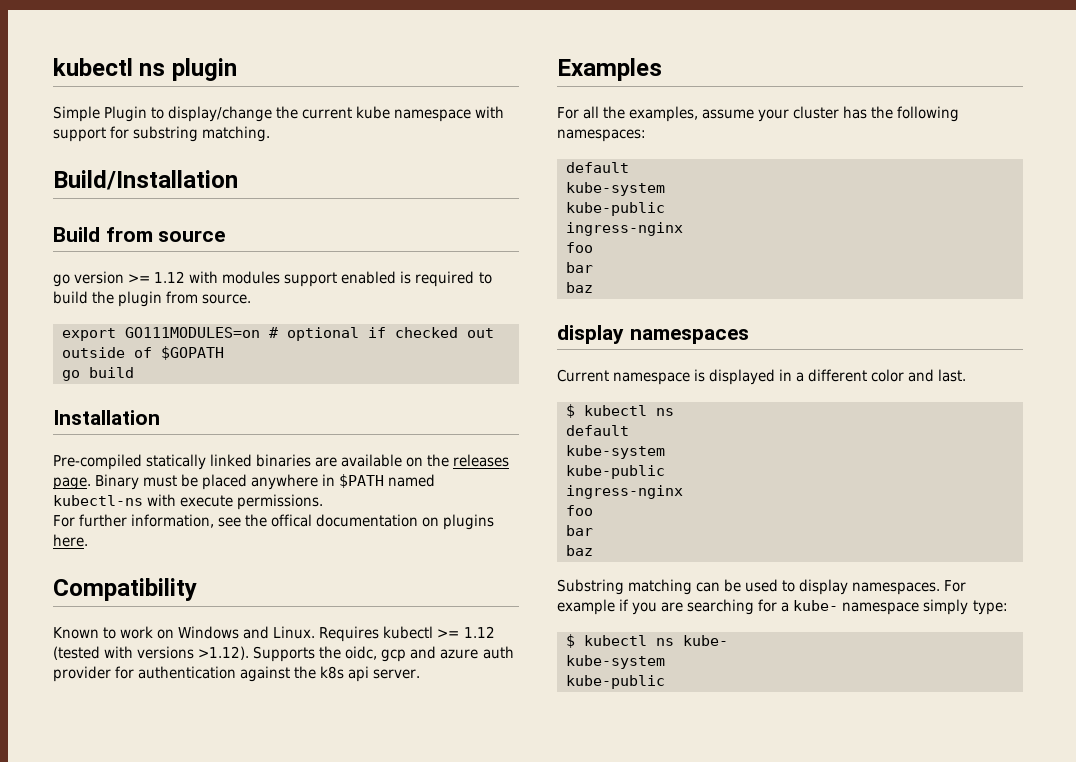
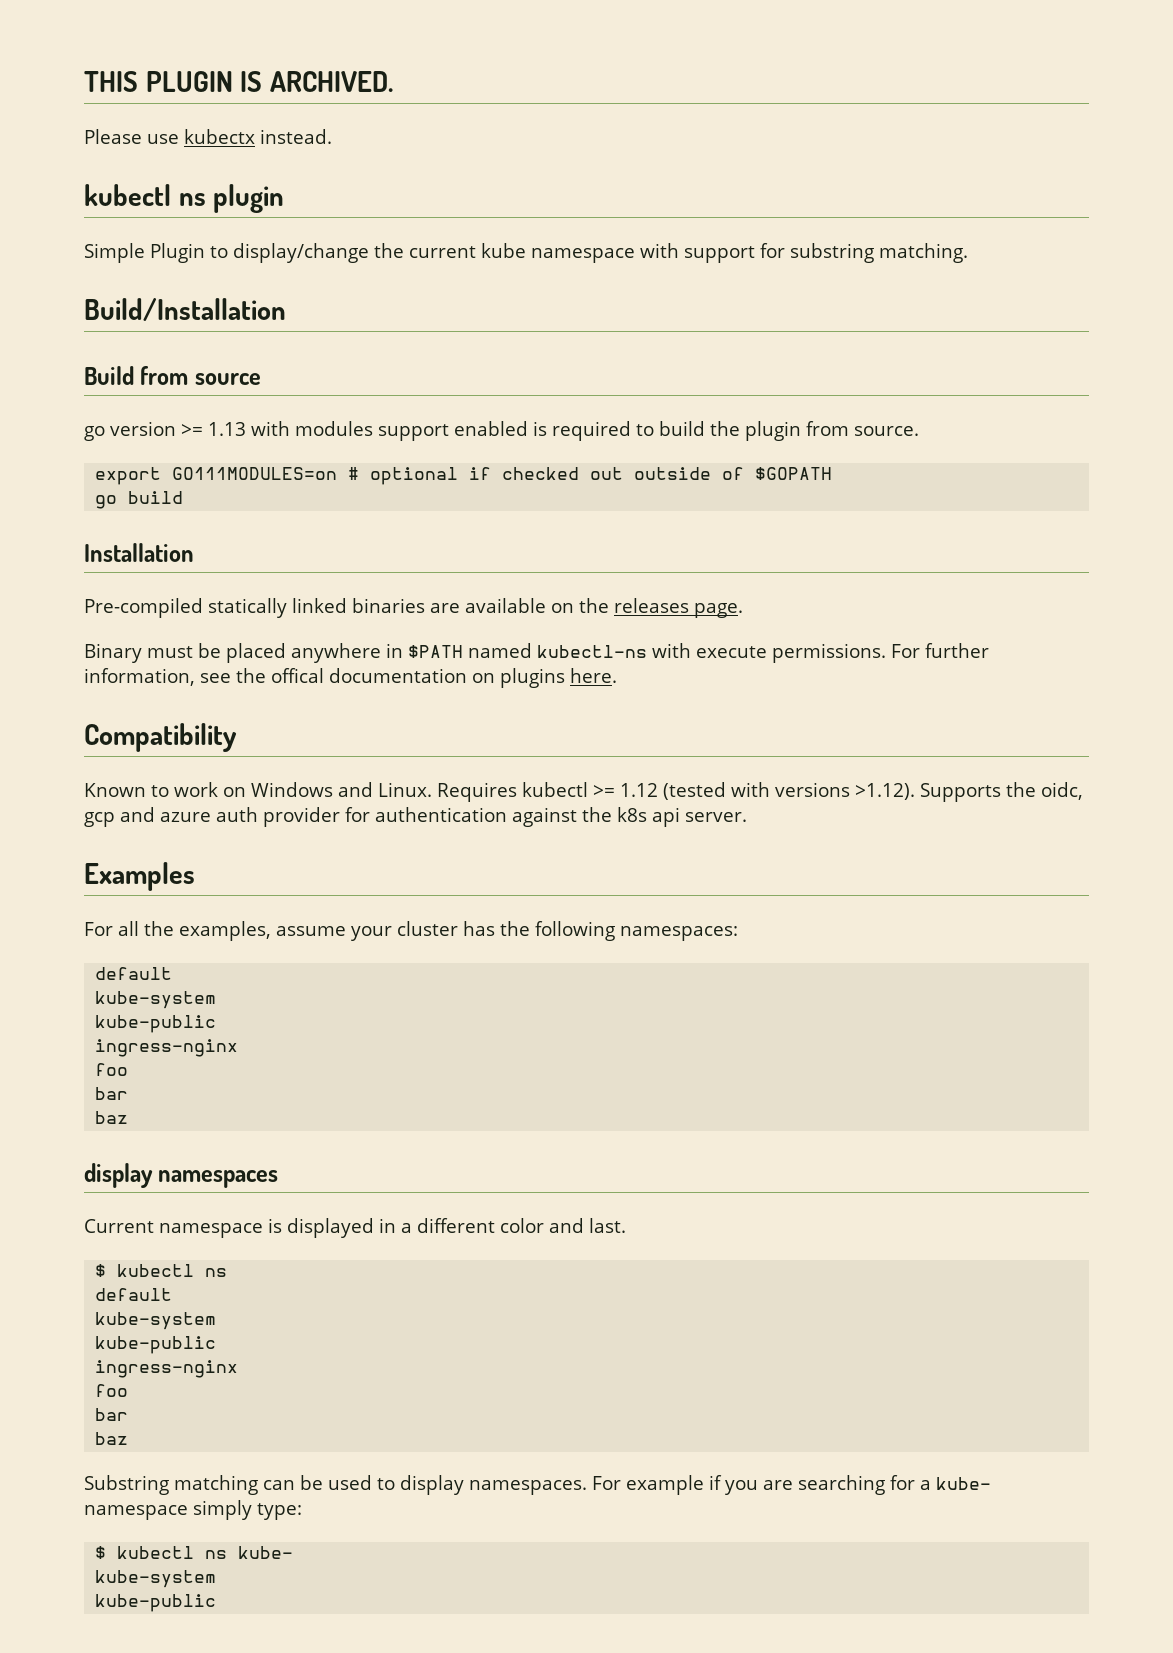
(53, 67) none -> [84,71,393,92] [84,129,332,144] THIS PLUGIN IS ARCHIVED. // Please use kubectx instead. //
[154,271,186,283] 1.12 -> [208,422,246,436] 1.13
(91, 483) none -> (743, 610) //
(324, 502) // -> (886, 653) none

